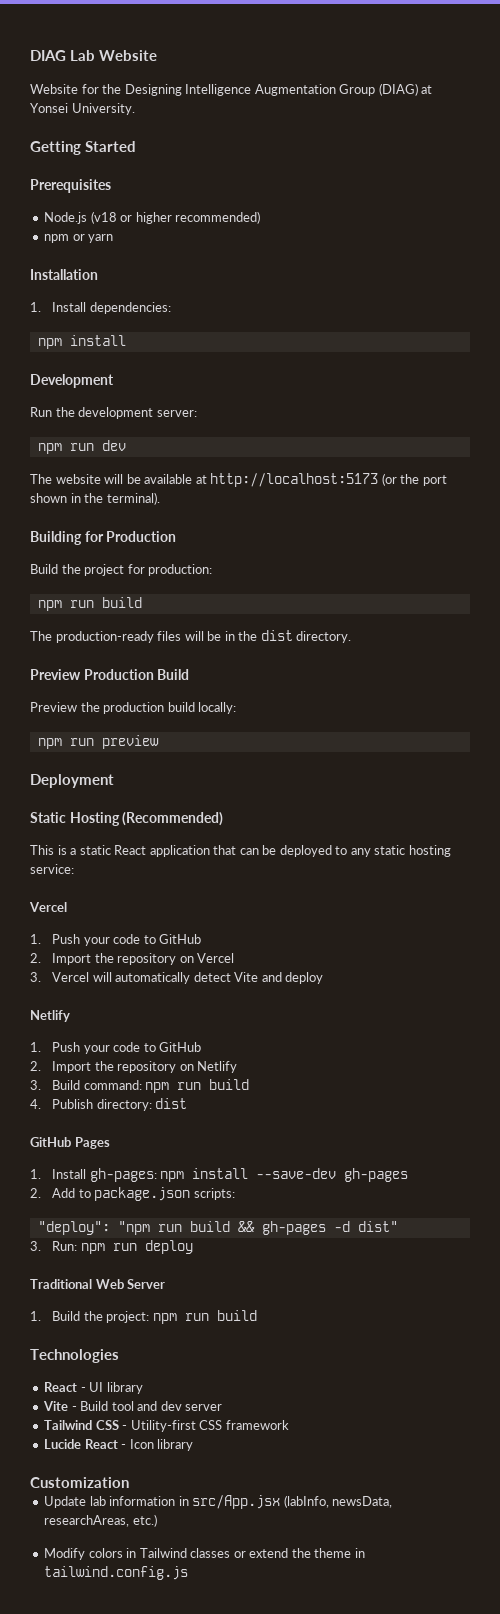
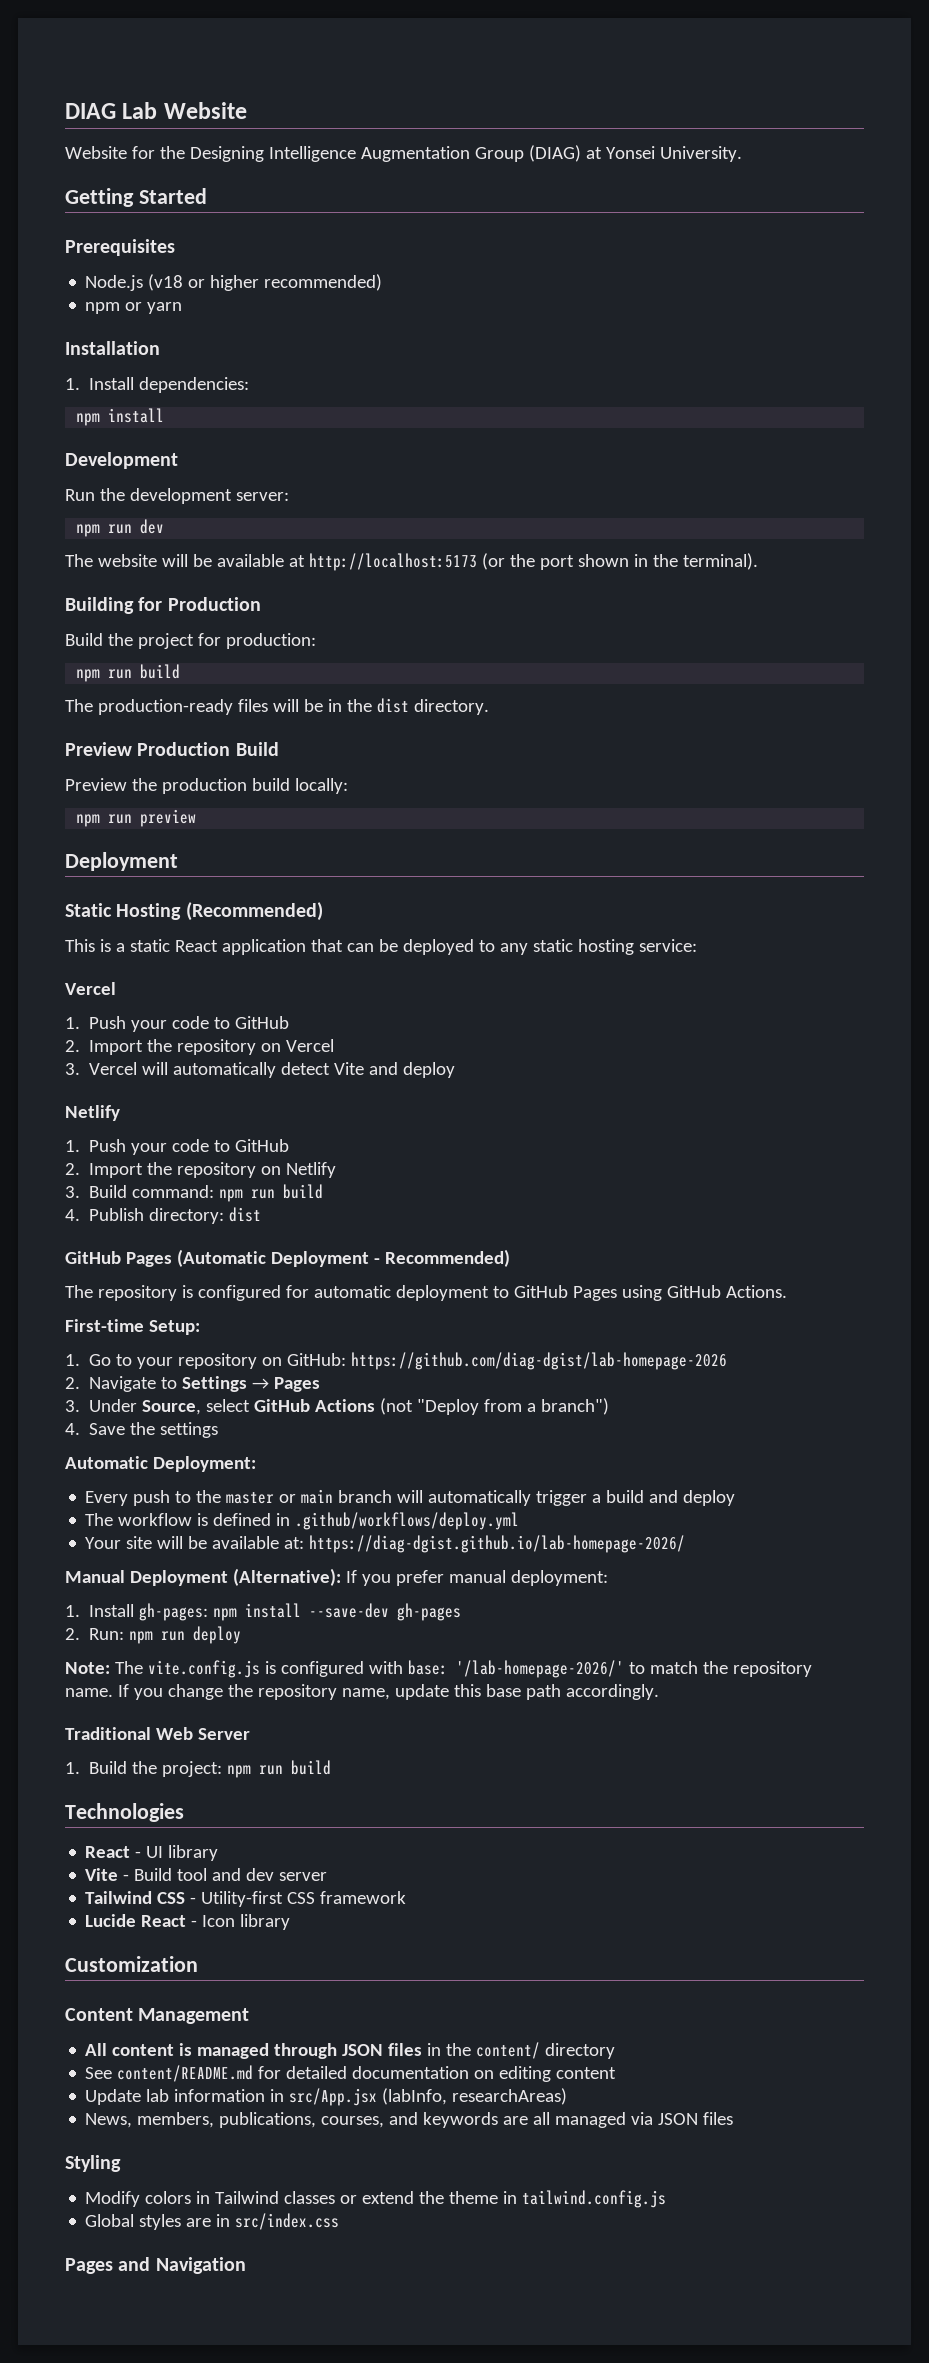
(110, 1143) none -> [176,1249,510,1267] [65,1285,787,1301] [65,1319,200,1335] [65,1352,728,1370] [65,1376,321,1392] [65,1398,610,1415] [65,1422,219,1438] [65,1456,256,1472] [85,1489,736,1506] [85,1512,520,1530] [85,1535,686,1553] [65,1568,608,1586] (Automatic Deployment - Recommended) // The repository is configured for automatic deployment to GitHub Pages using GitHub Actions. // First-time Setup: // 1. Go to your repository on GitHub: https://github.com/diag-dgist/lab-homepage-2026 // 2. Navigate to Settings → Pages // 3. Under Source, select GitHub Actions (not "Deploy from a branch") // 4. Save the settings // Automatic Deployment: // Every push to the master or main branch will automatically trigger a build and deploy // The workflow is defined in .github/workflows/deploy.yml // Your site will be available at: https://diag-dgist.github.io/lab-homepage-2026/ // Manual Deployment (Alternative): If you prefer manual deployment:
[52,1187,235,1201] [37,1221,398,1235] [30,1240,193,1254] Add to package.json scripts: // "deploy": "npm run build && gh-pages -d dist" // 3. Run: npm run deploy -> [89,1626,242,1644] [65,1660,812,1678] [65,1684,659,1700] Run: npm run deploy // Note: The vite.config.js is configured with base: '/lab-homepage-2026/' to match the repository name. If you change the repository name, update this base path accordingly.
(129, 1482) none -> [65,2008,250,2024] [85,2042,616,2059] [85,2065,617,2082] // Content Management // All content is managed through JSON files in the content/ directory // See content/README.md for detailed documentation on editing content
[332,1496,393,1508] [44,1514,157,1527] newsData, researchAreas, etc.) -> [452,2088,568,2105] [85,2112,734,2128] [65,2155,121,2172] researchAreas) // News, members, publications, courses, and keywords are all managed via JSON files // Styling
(189, 1573) none -> [85,2213,340,2230] [65,2257,246,2274] // Global styles are in src/index.css // Pages and Navigation

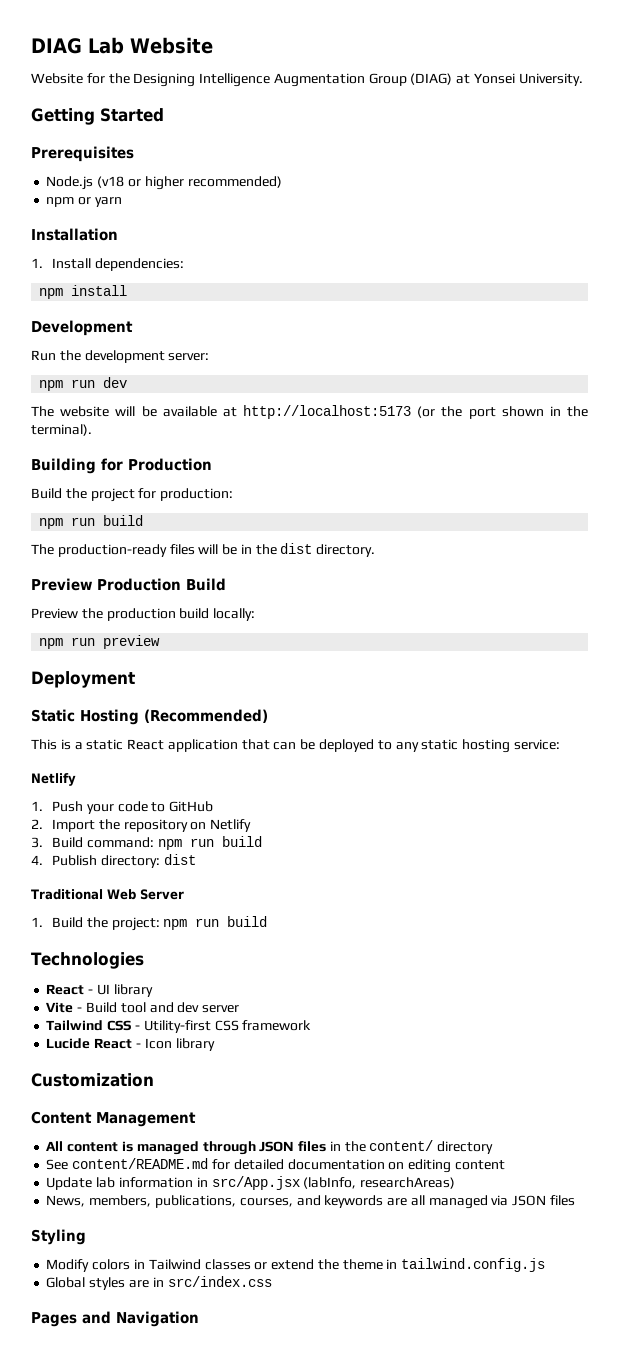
[65,982,116,995] [65,1016,290,1032] [65,1039,335,1055] [65,1062,456,1078] // Vercel // 1. Push your code to GitHub // 2. Import the repository on Vercel // 3. Vercel will automatically detect Vite and deploy -> (560, 744) none
[65,1249,510,1267] [65,1285,787,1301] [65,1319,200,1335] [65,1352,728,1370] [65,1376,321,1392] [65,1398,610,1415] [65,1422,219,1438] [65,1456,256,1472] [85,1489,736,1506] [85,1512,520,1530] [85,1535,686,1553] [65,1568,608,1586] [65,1603,462,1621] [65,1626,242,1644] [65,1660,812,1678] [65,1684,659,1700] // GitHub Pages (Automatic Deployment - Recommended) // The repository is configured for automatic deployment to GitHub Pages using GitHub Actions. // First-time Setup: // 1. Go to your repository on GitHub: https://github.com/diag-dgist/lab-homepage-2026 // 2. Navigate to Settings → Pages // 3. Under Source, select GitHub Actions (not "Deploy from a branch") // 4. Save the settings // Automatic Deployment: // Every push to the master or main branch will automatically trigger a build and deploy // The workflow is defined in .github/workflows/deploy.yml // Your site will be available at: https://diag-dgist.github.io/lab-homepage-2026/ // Manual Deployment (Alternative): If you prefer manual deployment: // 1. Install gh-pages: npm install --save-dev gh-pages // 2. Run: npm run deploy // Note: The vite.config.js is configured with base: '/lab-homepage-2026/' to match the repository name. If you change the repository name, update this base path accordingly. -> (196, 859) none

